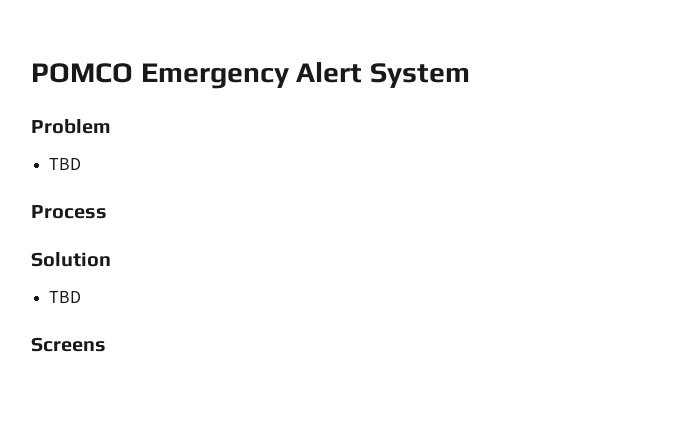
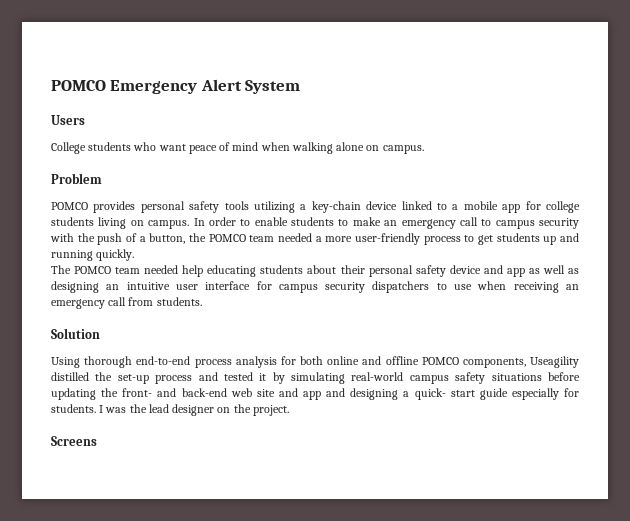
[31,119,111,134] [48,158,81,170] [31,205,107,219] [31,252,111,267] [48,291,81,303] Problem // TBD // Process // Solution // TBD -> [51,115,85,125] [51,142,424,154] [51,173,102,184] [51,201,580,213] [51,217,579,229] [50,233,580,245] [51,249,135,261] [51,265,579,277] [51,281,580,293] [51,297,202,309] [51,328,100,339] [51,356,579,368] [51,372,580,384] [51,388,579,400] [51,404,289,416] Users // College students who want peace of mind when walking alone on campus. // Problem // POMCO provides personal safety tools utilizing a key-chain device linked to a mobile app for college students living on campus. In order to enable students to make an emergency call to campus security with the push of a button, the POMCO team needed a more user-friendly process to get students up and running quickly. // The POMCO team needed help educating students about their personal safety device and app as well as designing an intuitive user interface for campus security dispatchers to use when receiving an emergency call from students. // Solution // Using thorough end-to-end process analysis for both online and offline POMCO components, Useagility distilled the set-up process and tested it by simulating real-world campus safety situations before updating the front- and back-end web site and app and designing a quick- start guide especially for students. I was the lead designer on the project.

